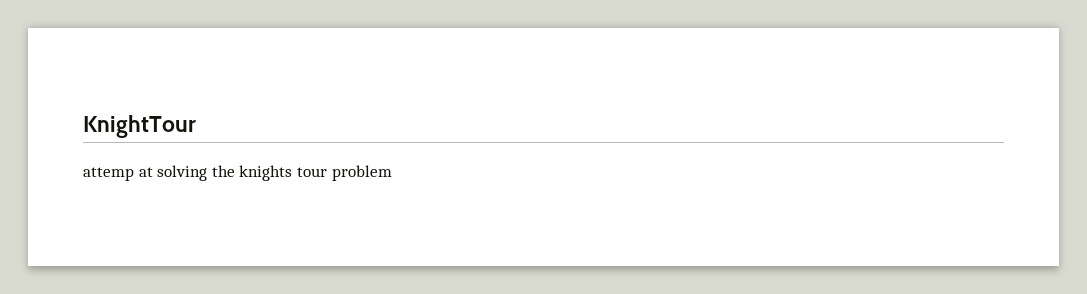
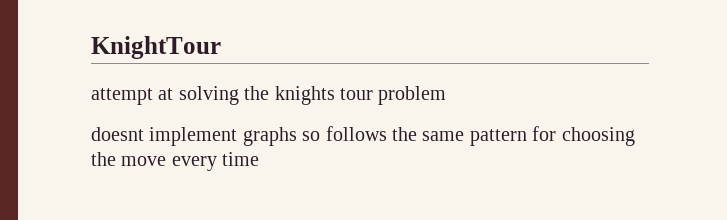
[83,167,134,181] attemp -> [91,88,153,105] attempt
(392, 173) none -> [91,126,635,146] [91,152,260,171] // doesnt implement graphs so follows the same pattern for choosing the move every time

